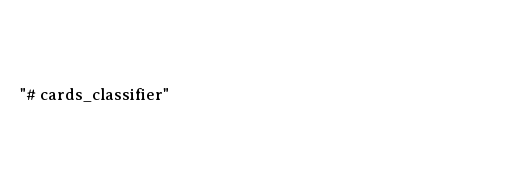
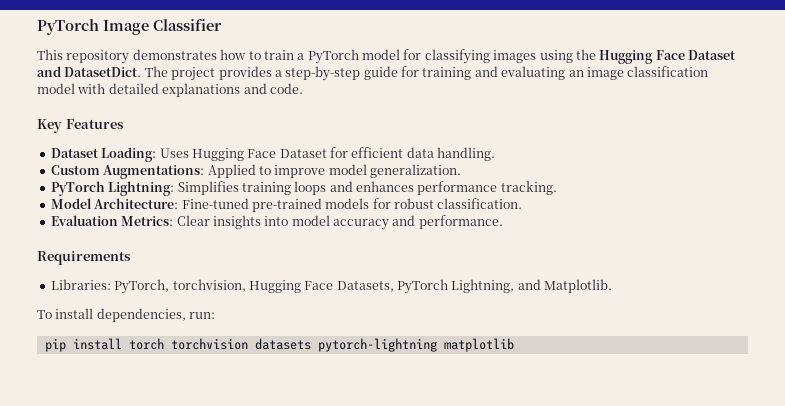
[20,88,170,102] "# cards_classifier" -> [37,19,222,35] [37,49,735,64] [37,66,709,81] [37,83,303,97] [37,119,124,133] [50,147,496,162] [50,164,461,179] [50,181,557,196] [50,198,523,212] [50,215,503,230] [37,251,131,265] [50,279,613,294] [37,308,216,322] [44,338,514,352] PyTorch Image Classifier // This repository demonstrates how to train a PyTorch model for classifying images using the Hugging Face Dataset and DatasetDict. The project provides a step-by-step guide for training and evaluating an image classification model with detailed explanations and code. // Key Features // Dataset Loading: Uses Hugging Face Dataset for efficient data handling. // Custom Augmentations: Applied to improve model generalization. // PyTorch Lightning: Simplifies training loops and enhances performance tracking. // Model Architecture: Fine-tuned pre-trained models for robust classification. // Evaluation Metrics: Clear insights into model accuracy and performance. // Requirements // Libraries: PyTorch, torchvision, Hugging Face Datasets, PyTorch Lightning, and Matplotlib. // To install dependencies, run: // pip install torch torchvision datasets pytorch-lightning matplotlib

